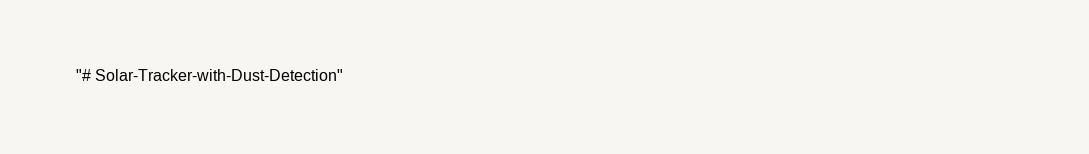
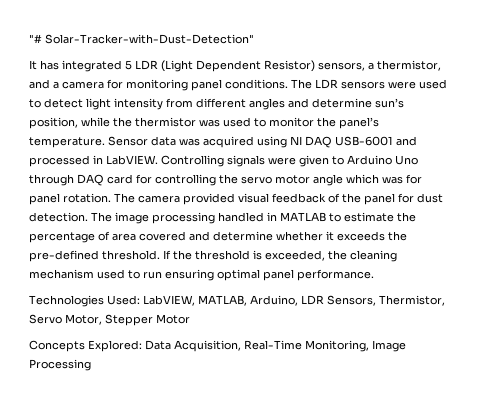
(344, 75) none -> [29,60,441,72] [29,79,447,91] [29,98,404,110] [29,117,379,129] [29,136,417,148] [29,155,418,167] [29,174,422,186] [29,193,443,205] [29,212,416,224] [29,231,407,243] [29,250,397,262] [29,269,374,281] [29,295,445,307] [29,314,190,326] [29,340,406,352] [29,359,91,371] // It has integrated 5 LDR (Light Dependent Resistor) sensors, a thermistor, and a camera for monitoring panel conditions. The LDR sensors were used to detect light intensity from different angles and determine sun’s position, while the thermistor was used to monitor the panel’s temperature. Sensor data was acquired using NI DAQ USB-6001 and processed in LabVIEW. Controlling signals were given to Arduino Uno through DAQ card for controlling the servo motor angle which was for panel rotation. The camera provided visual feedback of the panel for dust detection. The image processing handled in MATLAB to estimate the percentage of area covered and determine whether it exceeds the pre-defined threshold. If the threshold is exceeded, the cleaning mechanism used to run ensuring optimal panel performance. // Technologies Used: LabVIEW, MATLAB, Arduino, LDR Sensors, Thermistor, Servo Motor, Stepper Motor // Concepts Explored: Data Acquisition, Real-Time Monitoring, Image Processing

